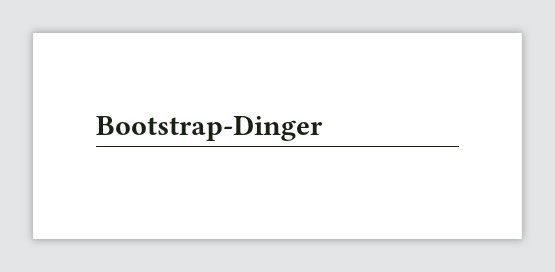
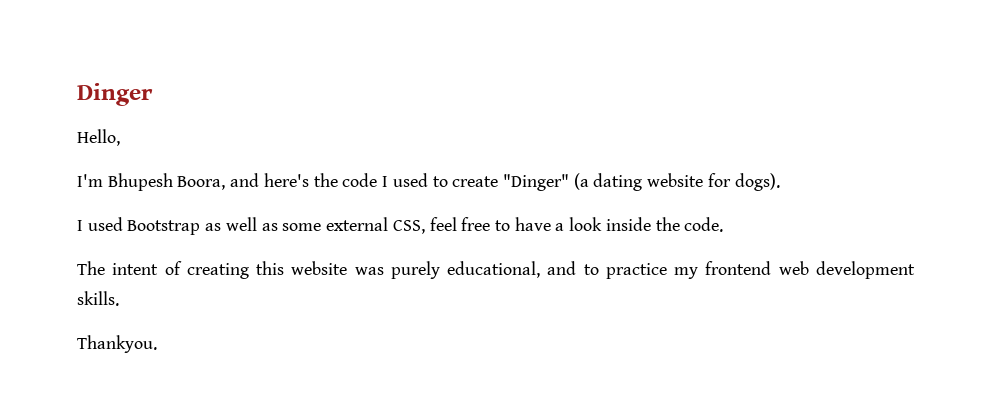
[96,115,323,141] Bootstrap-Dinger -> [77,83,153,106] [77,129,120,146] [77,173,780,191] [77,217,724,235] [77,261,915,279] [77,291,119,306] [77,335,157,353] Dinger // Hello, // I'm Bhupesh Boora, and here's the code I used to create "Dinger" (a dating website for dogs). // I used Bootstrap as well as some external CSS, feel free to have a look inside the code. // The intent of creating this website was purely educational, and to practice my frontend web development skills. // Thankyou.

